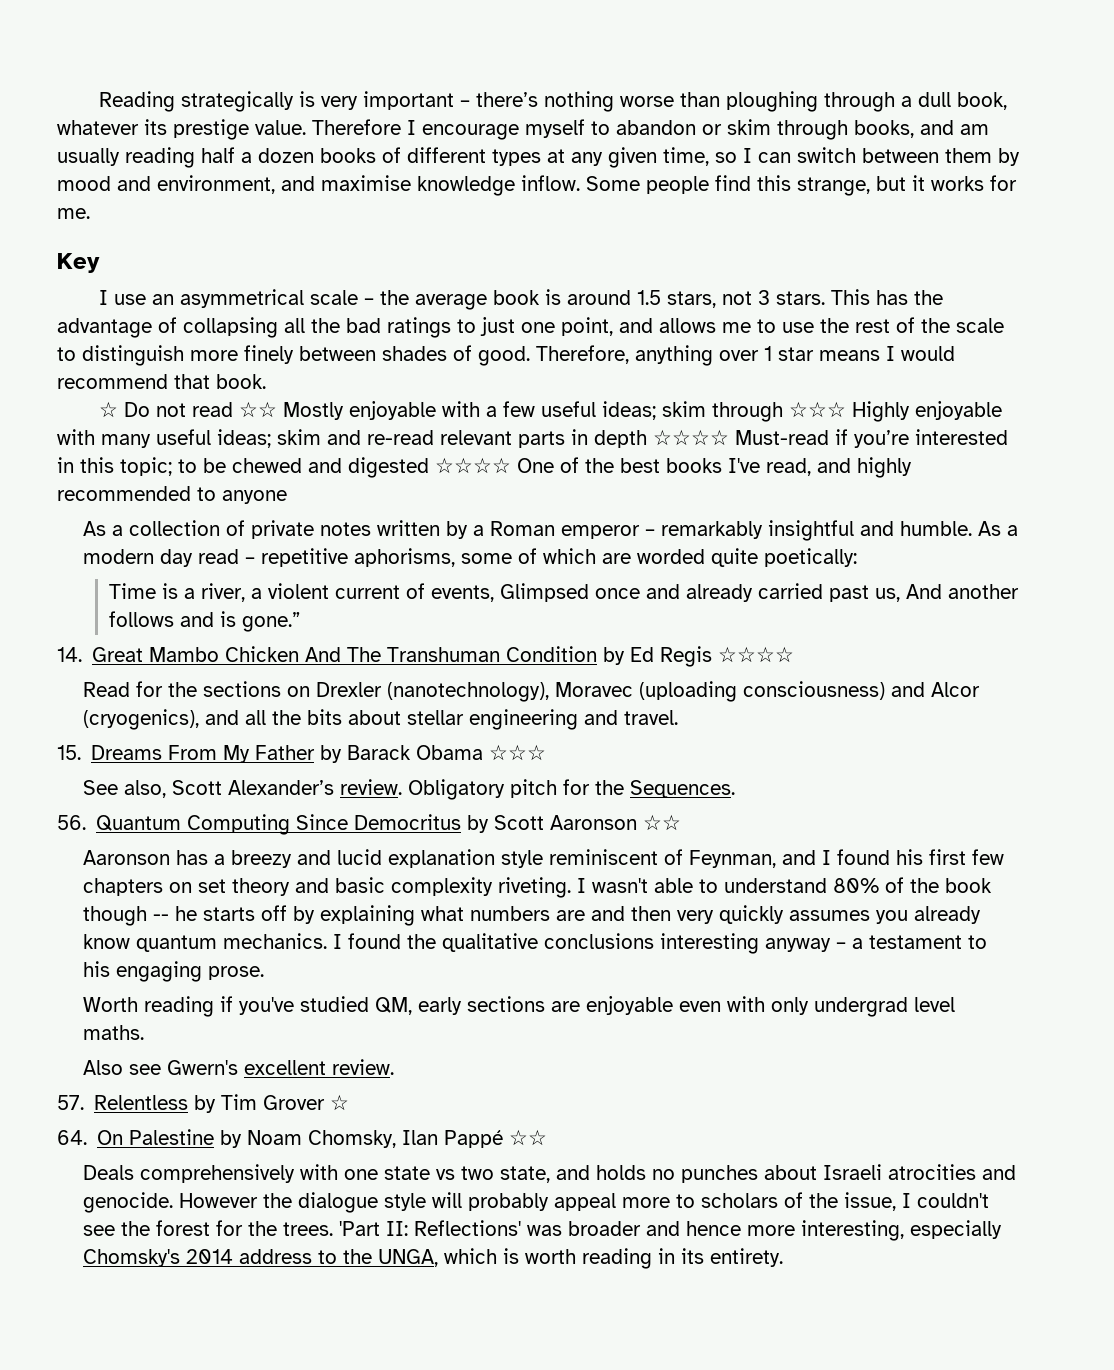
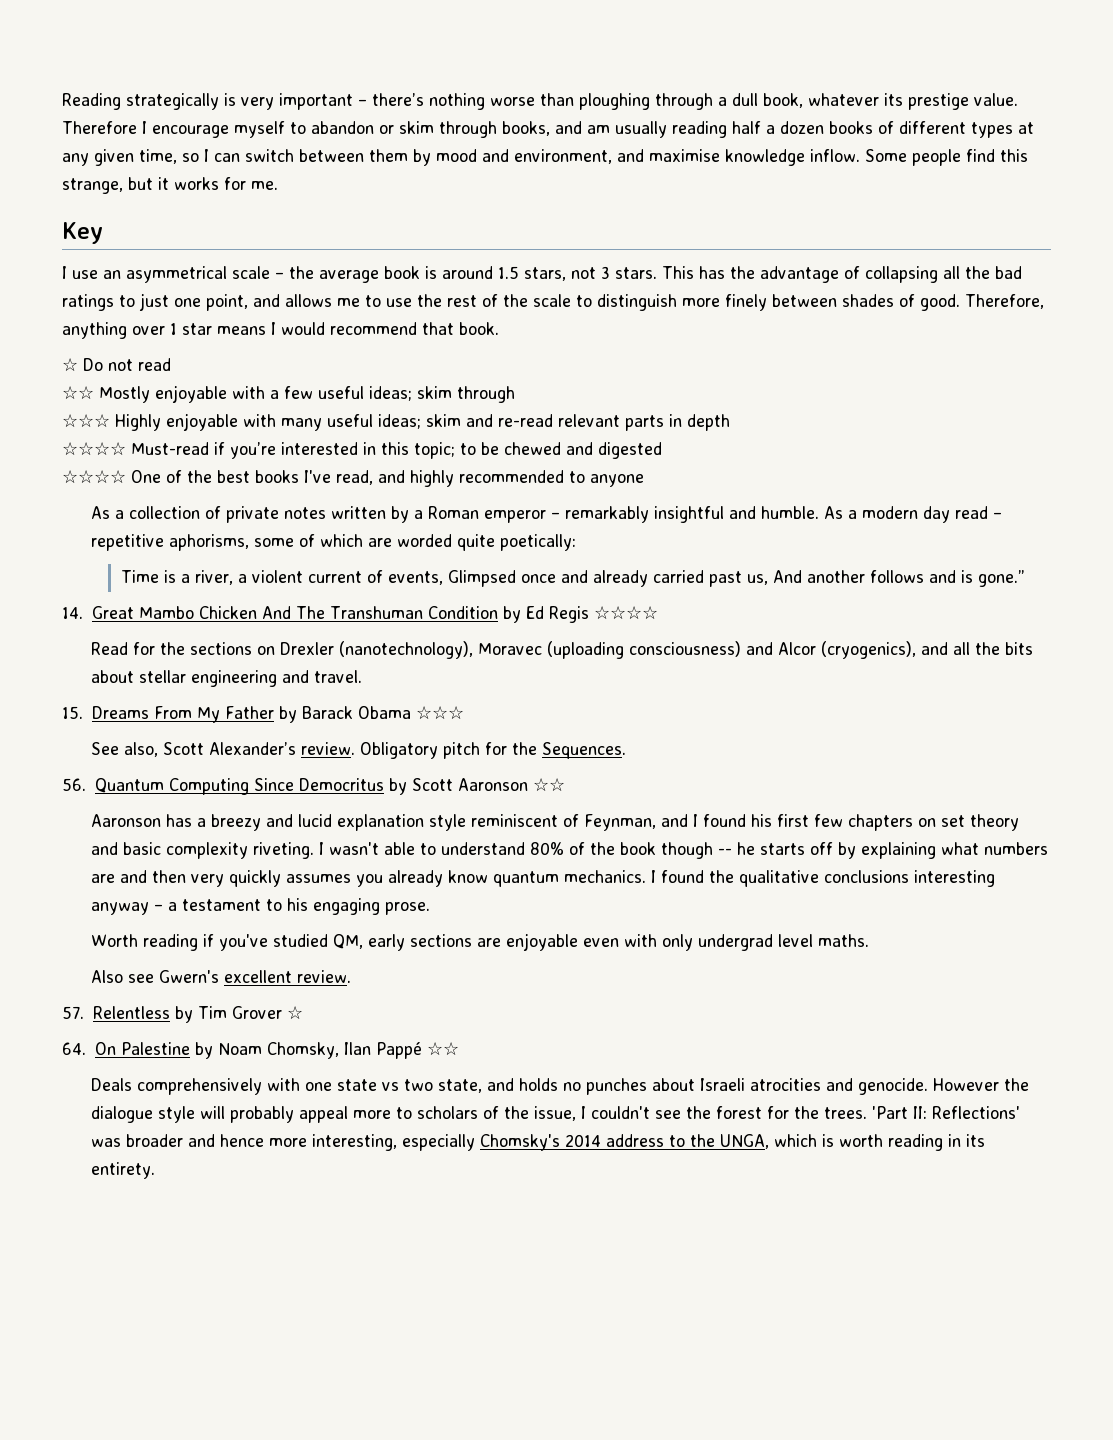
(233, 409) none -> (171, 364) //
(783, 412) none -> (515, 394) //
(647, 439) none -> (730, 422) //
(429, 467) none -> (662, 450) //

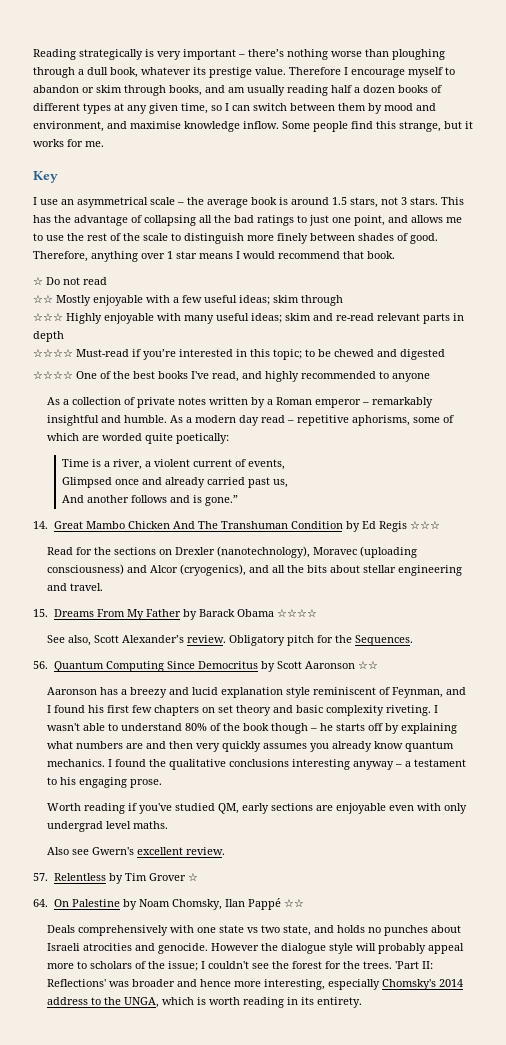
(443, 578) none -> (285, 464) //
(768, 579) none -> (288, 483) //
[593,605,658,620] ☆☆☆☆ -> [409,521,440,530] ☆☆☆
[415,705,464,720] ☆☆☆ -> [276,609,317,618] ☆☆☆☆
[718,848,733,855] -- -> [310,728,318,731] –
[534,1106,577,1121] issue, -> [168,961,199,971] issue;

